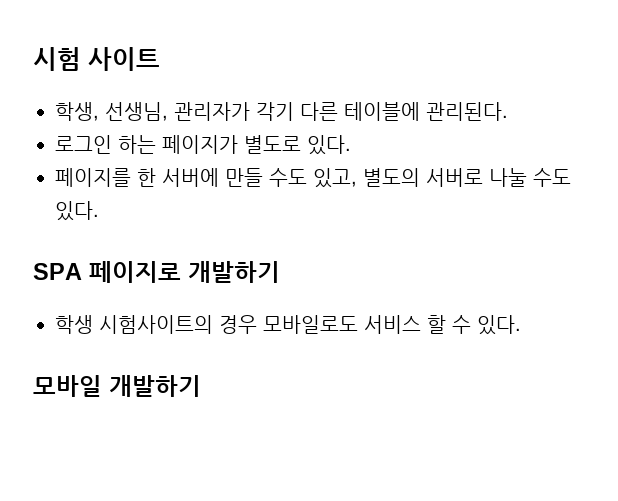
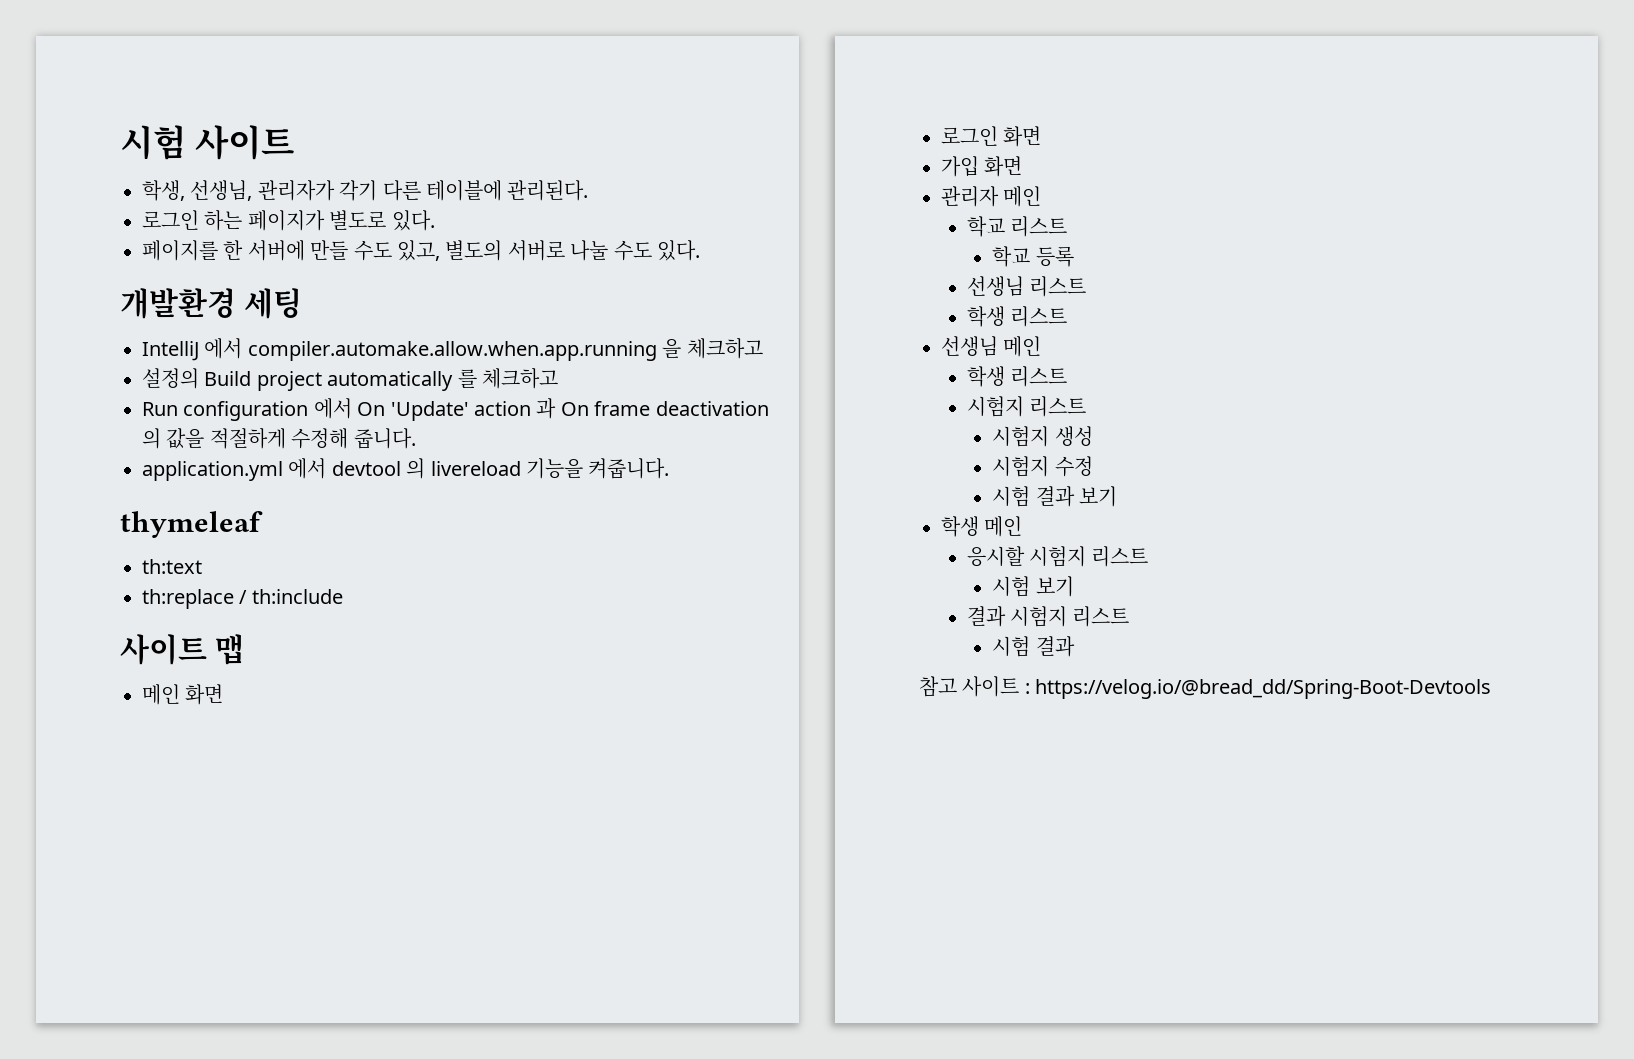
[33,261,280,283] [55,315,521,335] [33,375,201,397] SPA 페이지로 개발하기 // 학생 시험사이트의 경우 모바일로도 서비스 할 수 있다. // 모바일 개발하기 -> [120,288,303,319] [142,338,763,361] [142,368,558,391] [142,398,769,421] [142,428,416,449] [142,458,670,481] [120,511,263,538] [142,559,202,574] [142,589,343,609] [120,634,245,665] [142,684,224,705] [941,126,1042,147] [941,156,1023,177] [941,186,1042,207] [966,216,1067,237] [992,246,1074,267] [966,276,1086,297] [966,306,1067,327] [941,336,1042,357] [966,366,1067,387] [966,396,1086,417] [992,426,1093,447] [992,456,1093,477] [992,486,1117,507] [941,516,1023,537] [966,546,1149,567] [992,576,1074,597] [966,606,1130,627] [992,636,1075,657] [919,676,1492,699] 개발환경 세팅 // IntelliJ 에서 compiler.automake.allow.when.app.running 을 체크하고 // 설정의 Build project automatically 를 체크하고 // Run configuration 에서 On 'Update' action 과 On frame deactivation 의 값을 적절하게 수정해 줍니다. // application.yml 에서 devtool 의 livereload 기능을 켜줍니다. // thymeleaf // th:text // th:replace / th:include // 사이트 맵 // 메인 화면 // 로그인 화면 // 가입 화면 // 관리자 메인 // 학교 리스트 // 학교 등록 // 선생님 리스트 // 학생 리스트 // 선생님 메인 // 학생 리스트 // 시험지 리스트 // 시험지 생성 // 시험지 수정 // 시험 결과 보기 // 학생 메인 // 응시할 시험지 리스트 // 시험 보기 // 결과 시험지 리스트 // 시험 결과 // 참고 사이트 : https://velog.io/@bread_dd/Spring-Boot-Devtools

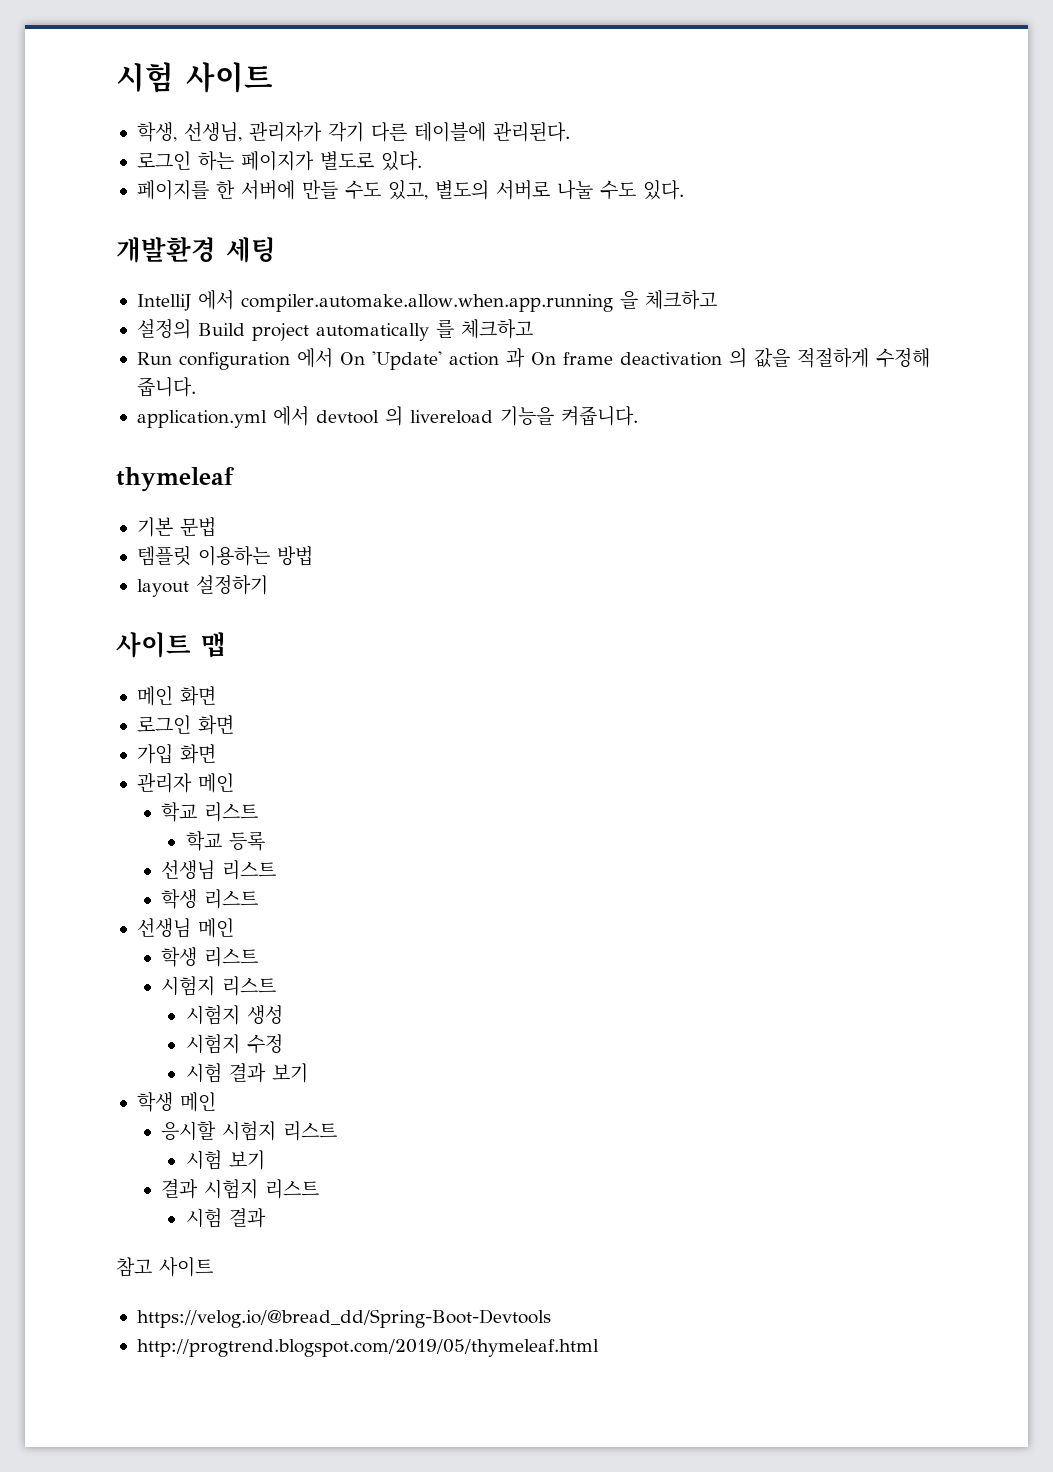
[142,559,202,574] [142,589,343,609] th:text // th:replace / th:include -> [136,517,216,537] [136,546,313,566] [136,575,268,597] 기본 문법 // 템플릿 이용하는 방법 // layout 설정하기
[1024,683,1030,694] : -> (213, 1267) //
(1492, 689) none -> [136,1339,599,1357] // http://progtrend.blogspot.com/2019/05/thymeleaf.html

